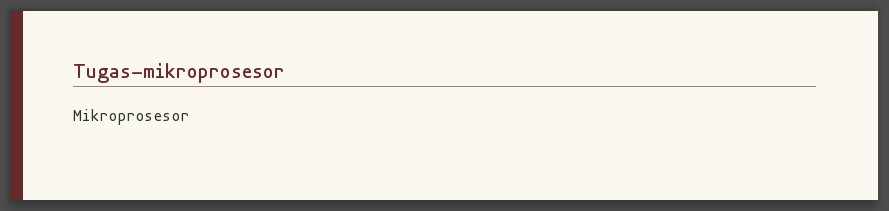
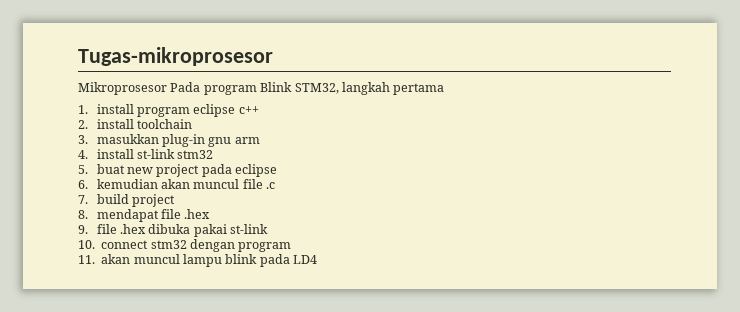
(189, 117) none -> [170,82,445,95] [78,104,259,117] [78,119,193,129] [78,134,260,147] [78,149,214,159] [78,164,278,177] [78,179,276,189] [78,194,176,207] [78,209,211,222] [78,224,269,237] [78,239,292,252] [78,254,318,267] Pada program Blink STM32, langkah pertama // 1. install program eclipse c++ // 2. install toolchain // 3. masukkan plug-in gnu arm // 4. install st-link stm32 // 5. buat new project pada eclipse // 6. kemudian akan muncul file .c // 7. build project // 8. mendapat file .hex // 9. file .hex dibuka pakai st-link // 10. connect stm32 dengan program // 11. akan muncul lampu blink pada LD4

